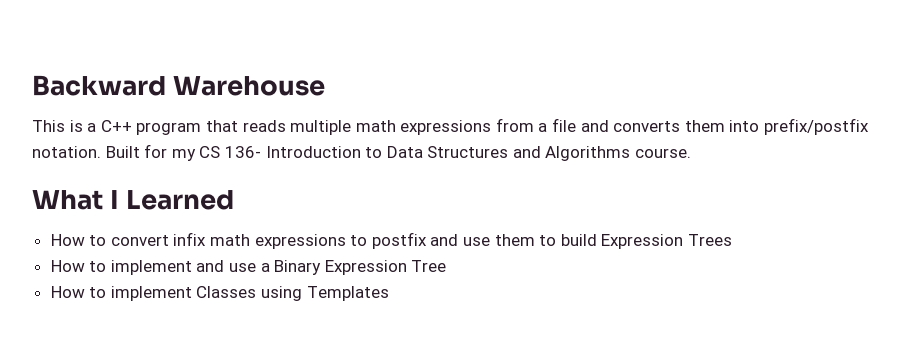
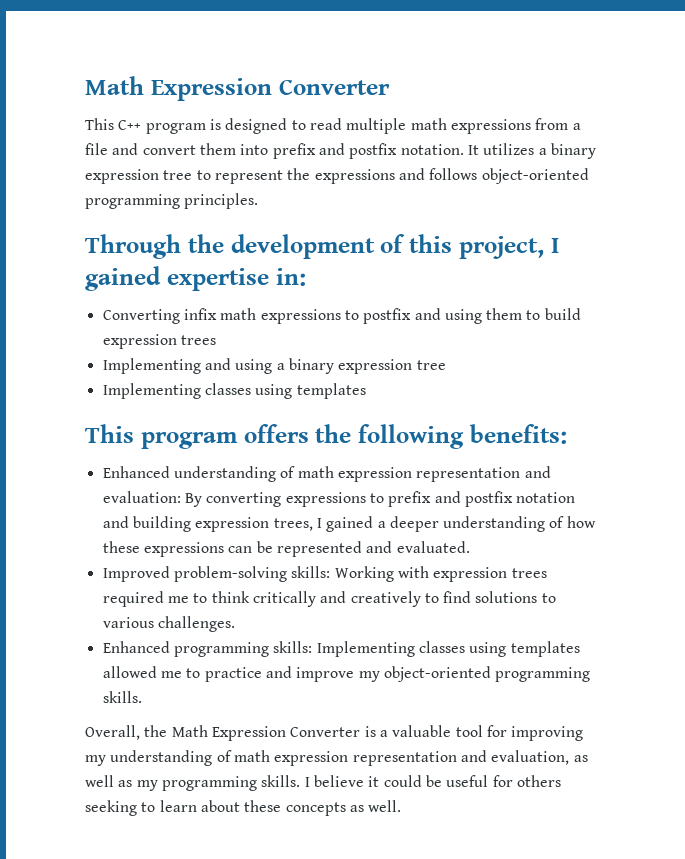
[32,75,326,96] [32,120,286,135] Backward Warehouse // This is a C++ program that reads -> [85,76,390,101] [85,118,342,134] Math Expression Converter // This C++ program is designed to read
[613,121,681,132] converts -> [142,145,196,155] convert
[764,118,870,135] [32,144,692,161] [32,190,235,210] [50,234,169,246] prefix/postfix notation. Built for my CS 136- Introduction to Data Structures and Algorithms course. // What I Learned // How to convert -> [272,143,596,159] [85,168,589,184] [85,193,259,209] [85,234,559,259] [85,266,306,291] [102,309,180,324] prefix and postfix notation. It utilizes a binary expression tree to represent the expressions and follows object-oriented programming principles. // Through the development of this project, I gained expertise in: // Converting
[463,237,491,246] use -> [444,309,482,324] using
[601,234,732,249] [50,260,447,275] [50,286,389,301] Expression Trees // How to implement and use a Binary Expression Tree // How to implement Classes using Templates -> [102,334,216,349] [102,358,446,374] [102,383,366,399] [85,424,567,449] [102,466,551,482] [102,491,576,507] [102,516,596,532] [102,541,470,557] [102,566,547,582] [102,591,556,607] [102,616,235,632] [102,641,580,657] [102,666,591,682] [102,691,142,703] [85,725,584,741] [85,750,588,766] [85,775,561,791] [85,800,402,816] expression trees // Implementing and using a binary expression tree // Implementing classes using templates // This program offers the following benefits: // Enhanced understanding of math expression representation and evaluation: By converting expressions to prefix and postfix notation and building expression trees, I gained a deeper understanding of how these expressions can be represented and evaluated. // Improved problem-solving skills: Working with expression trees required me to think critically and creatively to find solutions to various challenges. // Enhanced programming skills: Implementing classes using templates allowed me to practice and improve my object-oriented programming skills. // Overall, the Math Expression Converter is a valuable tool for improving my understanding of math expression representation and evaluation, as well as my programming skills. I believe it could be useful for others seeking to learn about these concepts as well.

